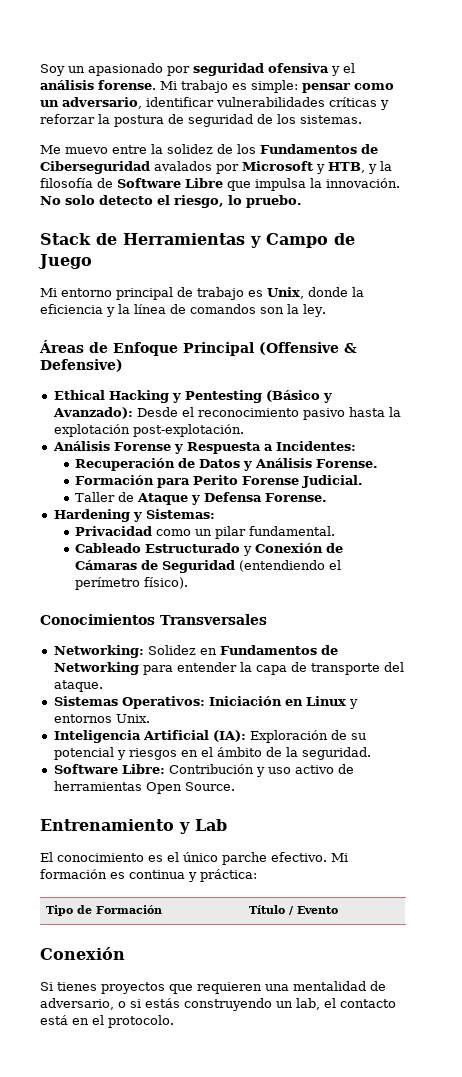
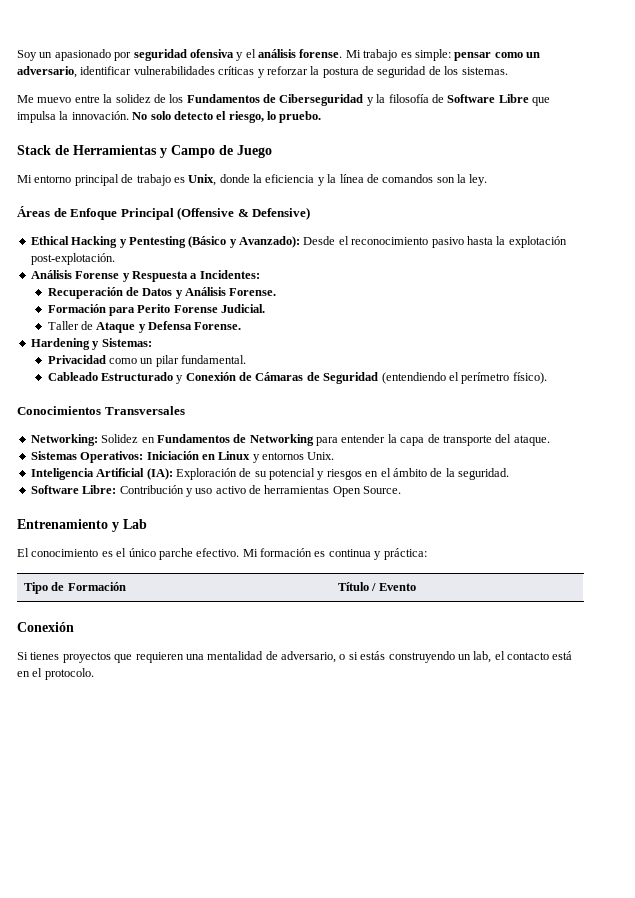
[154,161,365,174] avalados por Microsoft y HTB, -> (364, 100) none

